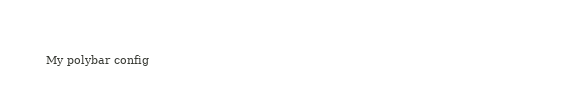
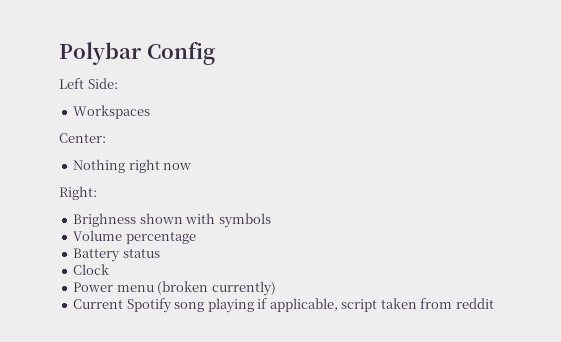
[46,55,149,66] My polybar config -> [59,42,215,65] [59,78,118,89] [73,105,151,119] [59,133,106,143] [73,159,192,173] [59,186,97,200] [73,213,271,228] [73,230,196,244] [73,248,160,262] [73,264,110,275] [73,281,276,296] [73,298,494,313] Polybar Config // Left Side: // Workspaces // Center: // Nothing right now // Right: // Brighness shown with symbols // Volume percentage // Battery status // Clock // Power menu (broken currently) // Current Spotify song playing if applicable, script taken from reddit

